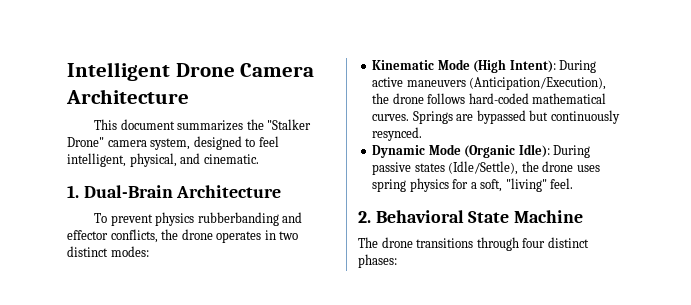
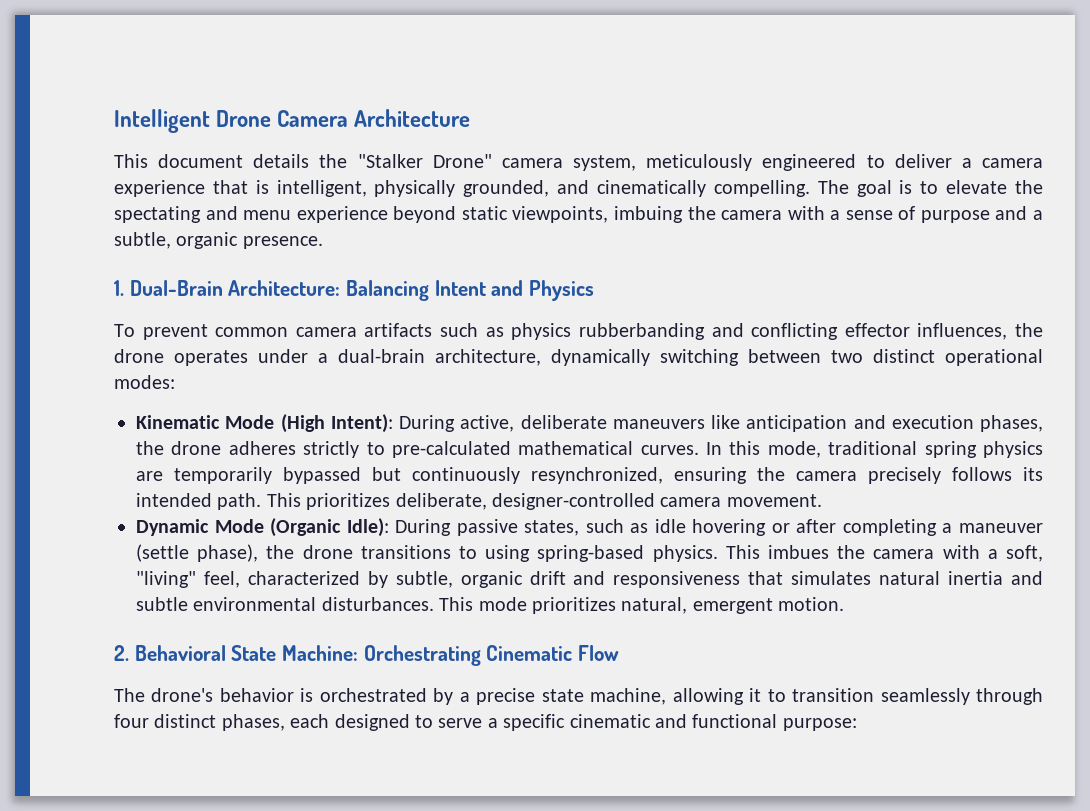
[177,120,244,131] summarizes -> [253,154,310,168] details
[193,136,279,150] [67,153,259,167] [67,185,282,198] [94,212,303,226] [67,229,276,243] designed to feel intelligent, physical, and cinematic. // 1. Dual-Brain Architecture // To prevent physics rubberbanding and effector conflicts, the drone operates in -> [646,154,1044,171] [114,180,1044,197] [114,206,1043,223] [114,232,323,249] [114,280,595,301] [114,323,1043,340] [114,349,821,366] meticulously engineered to deliver a camera experience that is intelligent, physically grounded, and cinematically compelling. The goal is to elevate the spectating and menu experience beyond static viewpoints, imbuing the camera with a sense of purpose and a subtle, organic presence. // 1. Dual-Brain Architecture: Balancing Intent and Physics // To prevent common camera artifacts such as physics rubberbanding and conflicting effector influences, the drone operates under a dual-brain architecture, dynamically switching between
(108, 251) none -> [945,349,1043,366] operational
[372,77,607,90] [372,93,607,104] [372,110,620,124] [372,127,423,141] active maneuvers (Anticipation/Execution), the drone follows hard-coded mathematical curves. Springs are bypassed but continuously resynced. -> [460,415,1043,432] [136,441,1043,458] [136,467,1043,484] [136,493,822,510] active, deliberate maneuvers like anticipation and execution phases, the drone adheres strictly to pre-calculated mathematical curves. In this mode, traditional spring physics are temporarily bypassed but continuously resynchronized, ensuring the camera precisely follows its intended path. This prioritizes deliberate, designer-controlled camera movement.
[414,161,600,175] [372,178,574,192] [358,210,584,223] [358,237,589,251] [358,254,397,268] states (Idle/Settle), the drone uses spring physics for a soft, "living" feel. // 2. Behavioral State Machine // The drone transitions through four distinct phases: -> [524,519,1043,536] [136,544,1044,562] [136,571,1043,588] [136,597,845,614] [114,645,620,666] [114,688,1043,705] [114,714,857,731] states, such as idle hovering or after completing a maneuver (settle phase), the drone transitions to using spring-based physics. This imbues the camera with a soft, "living" feel, characterized by subtle, organic drift and responsiveness that simulates natural inertia and subtle environmental disturbances. This mode prioritizes natural, emergent motion. // 2. Behavioral State Machine: Orchestrating Cinematic Flow // The drone's behavior is orchestrated by a precise state machine, allowing it to transition seamlessly through four distinct phases, each designed to serve a specific cinematic and functional purpose:

